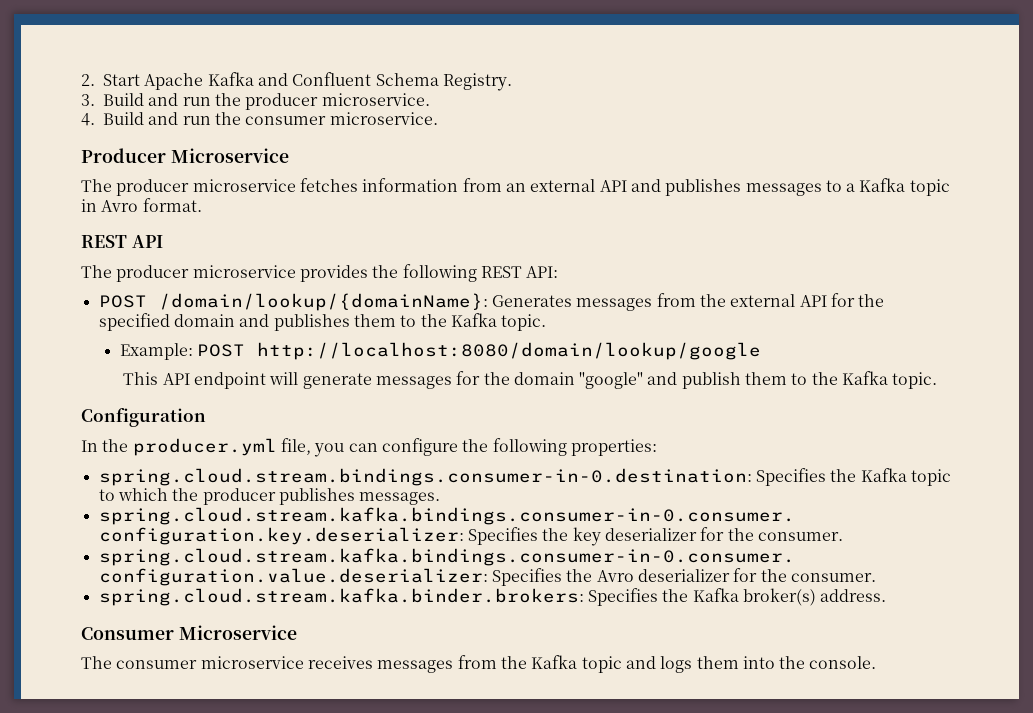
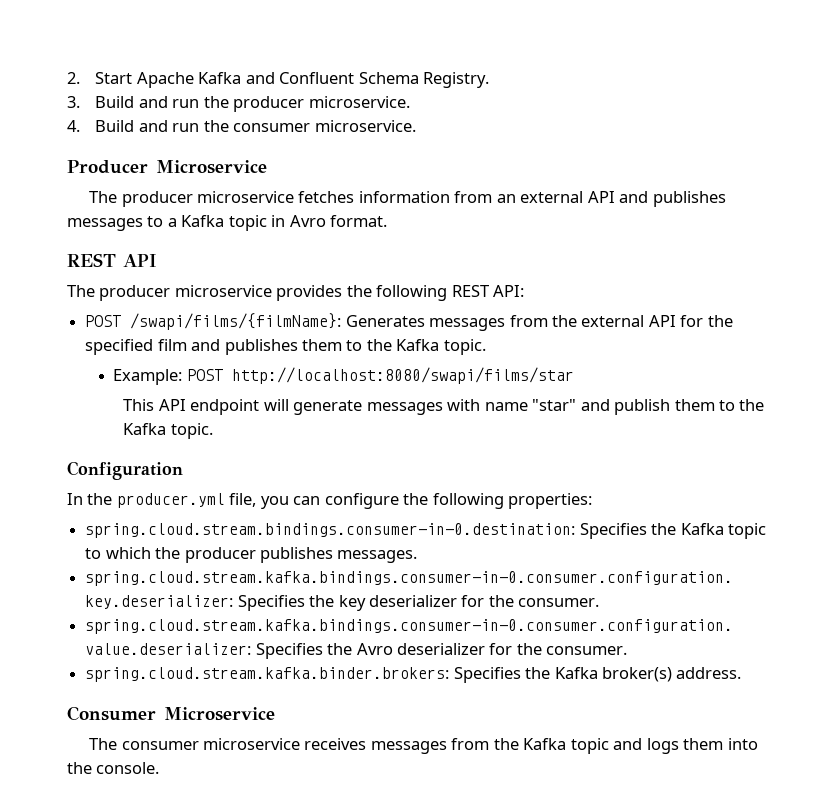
[158,293,488,311] /domain/lookup/{domainName}: -> [130,313,342,330] /swapi/films/{filmName}:
[173,314,235,327] domain -> [157,339,187,351] film
[257,342,762,360] http://localhost:8080/domain/lookup/google -> [231,367,574,384] http://localhost:8080/swapi/films/star
[456,371,644,389] for the domain "google" -> [447,399,577,411] with name "star"

